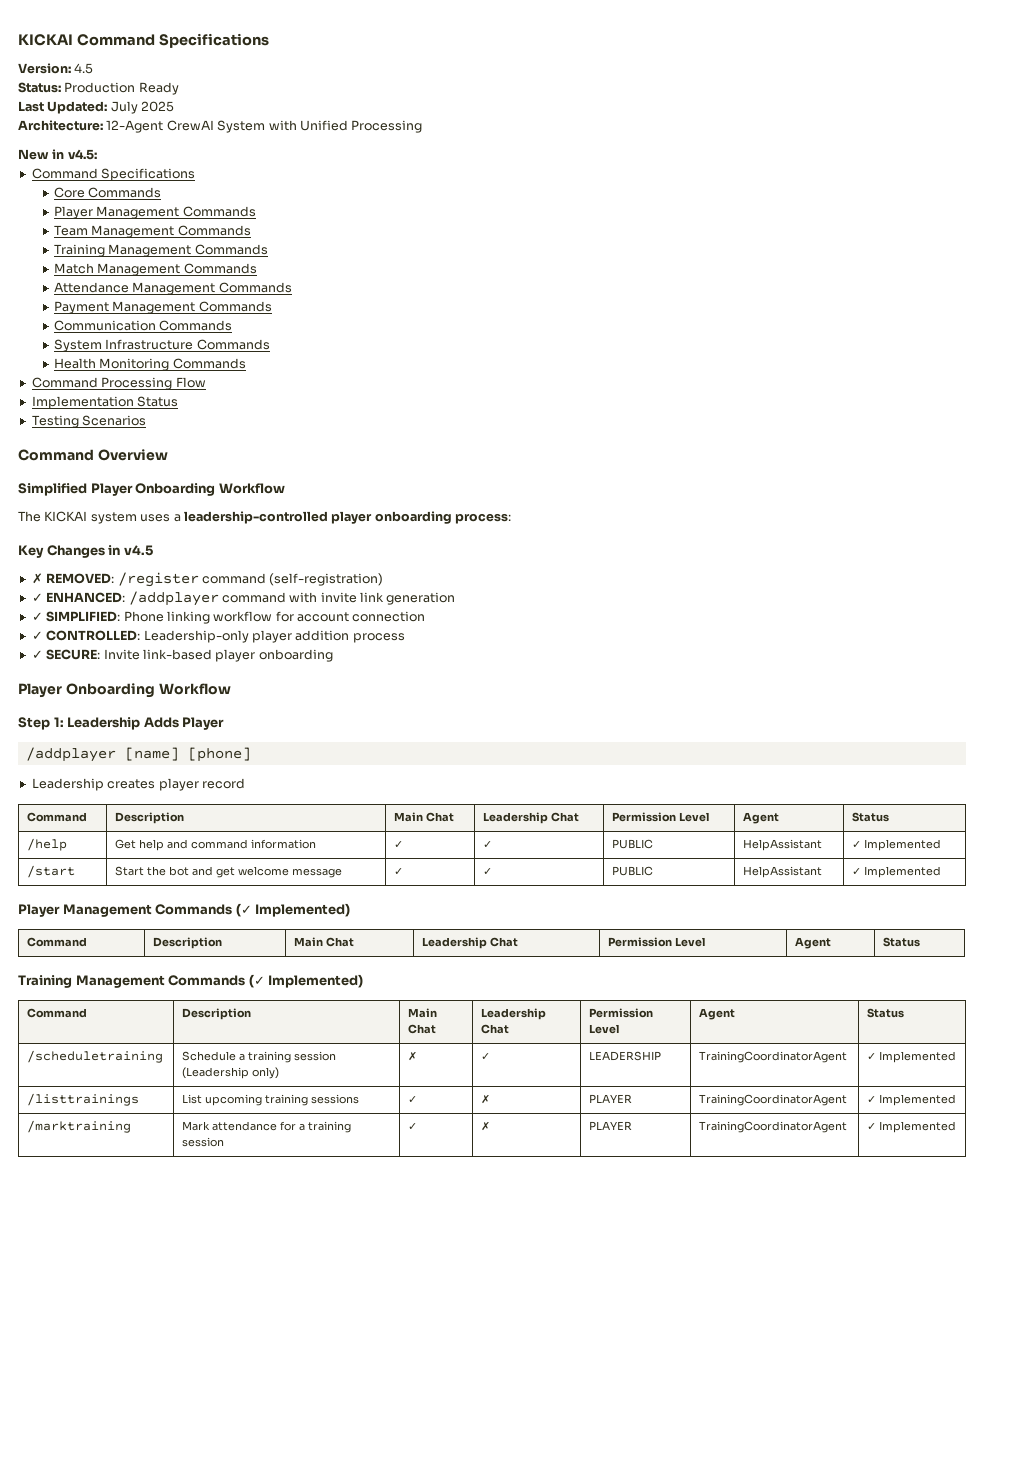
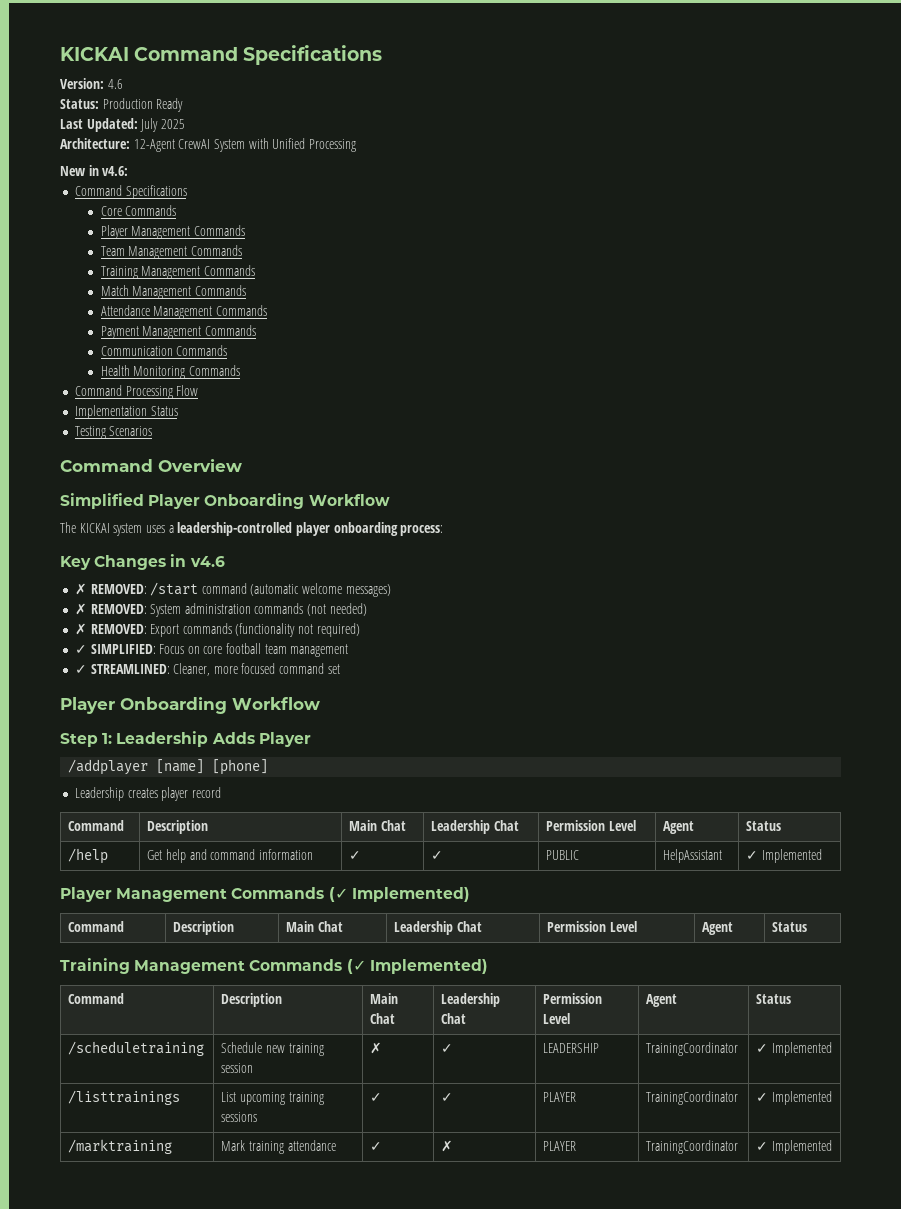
[74,63,94,74] 4.5 -> [107,79,123,89] 4.6
[67,149,97,160] v4.5: -> [102,166,129,176] v4.6:
[53,339,270,352] // System Infrastructure Commands -> (228, 350) none
[123,545,153,556] [31,572,384,587] [31,591,456,606] [31,611,426,624] [31,630,405,643] [31,649,333,662] v4.5 // ✗ REMOVED: /register command (self-registration) // ✓ ENHANCED: /addplayer command with invite link generation // ✓ SIMPLIFIED: Phone linking workflow for account connection // ✓ CONTROLLED: Leadership-only player addition process // ✓ SECURE: Invite link-based player onboarding -> [189,556,225,567] [74,582,391,597] [74,603,367,617] [74,623,360,637] [74,643,349,657] [74,663,340,676] v4.6 // ✗ REMOVED: /start command (automatic welcome messages) // ✗ REMOVED: System administration commands (not needed) // ✗ REMOVED: Export commands (functionality not required) // ✓ SIMPLIFIED: Focus on core football team management // ✓ STREAMLINED: Cleaner, more focused command set
[27,865,76,878] [115,866,343,878] [394,868,404,875] [483,868,493,875] [612,866,654,876] [743,866,823,878] [852,866,942,878] // /start | Start the bot and get welcome message | ✓ | ✓ | PUBLIC | HelpAssistant | ✓ Implemented -> (823, 856) none
[239,1051,337,1063] [182,1067,280,1079] a training session (Leadership only) -> [266,1043,324,1056] [221,1063,254,1073] new training session
[699,1051,848,1063] TrainingCoordinatorAgent -> [646,1042,739,1056] TrainingCoordinator
[481,1094,491,1104] [589,1094,633,1103] [699,1094,848,1106] ✗ | PLAYER | TrainingCoordinatorAgent -> [441,1093,454,1102] [543,1092,577,1102] [646,1091,739,1105] ✓ | PLAYER | TrainingCoordinator
(211, 1126) none -> [249,1141,285,1154] training
[280,1121,352,1133] [182,1137,225,1147] [408,1123,418,1130] [481,1121,491,1131] [589,1121,633,1130] [699,1121,848,1133] for a training session | ✓ | ✗ | PLAYER | TrainingCoordinatorAgent -> [370,1142,383,1151] [441,1140,454,1152] [543,1141,577,1151] [646,1140,739,1154] | ✓ | ✗ | PLAYER | TrainingCoordinator

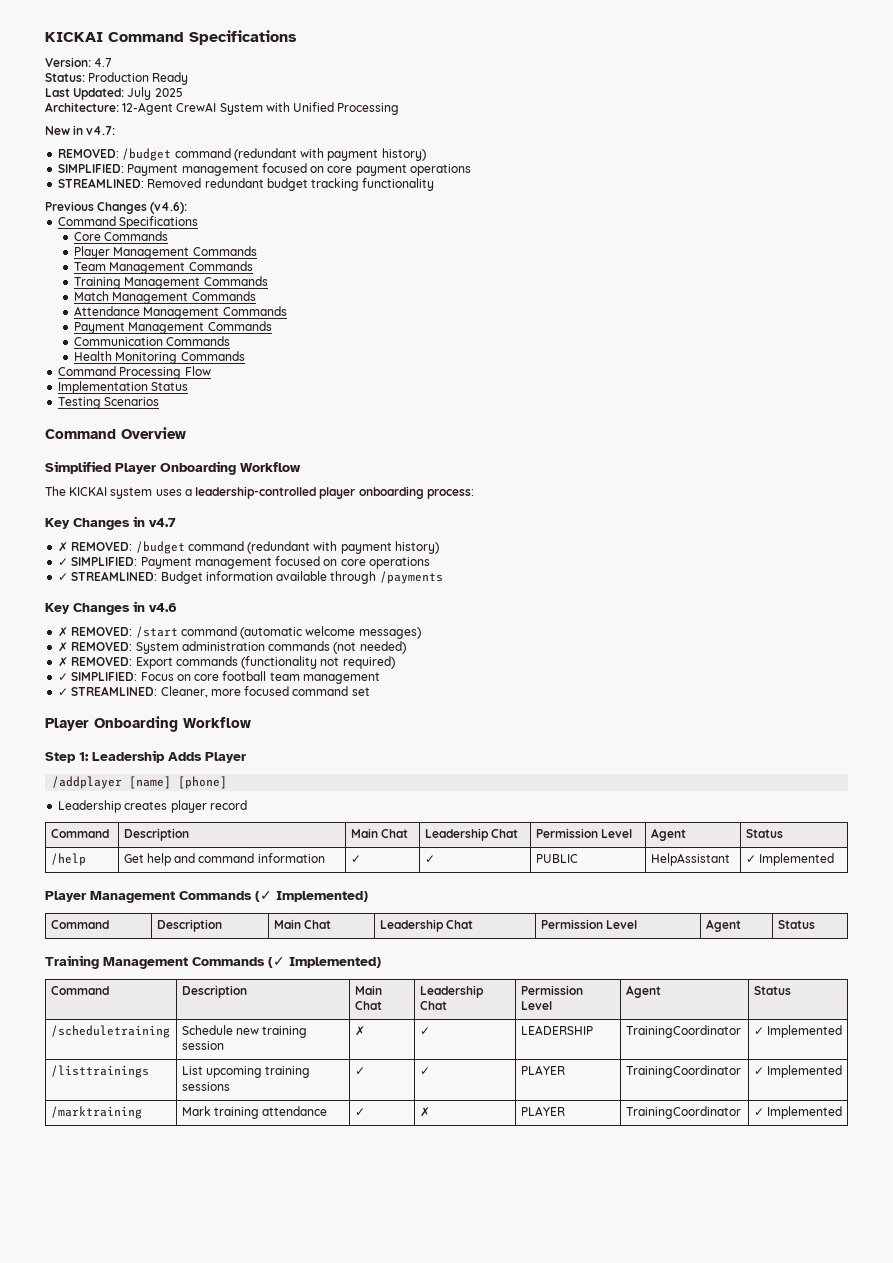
[107,79,123,89] 4.6 -> [94,58,113,67] 4.7
[102,166,129,176] v4.6: -> [86,126,116,135] [58,148,426,161] [58,163,471,176] [58,178,435,191] [45,201,188,214] v4.7: // REMOVED: /budget command (redundant with payment history) // SIMPLIFIED: Payment management focused on core payment operations // STREAMLINED: Removed redundant budget tracking functionality // Previous Changes (v4.6):
(444, 530) none -> [45,516,176,530] [58,541,439,554] [58,556,430,569] [58,571,443,584] // Key Changes in v4.7 // ✗ REMOVED: /budget command (redundant with payment history) // ✓ SIMPLIFIED: Payment management focused on core operations // ✓ STREAMLINED: Budget information available through /payments

